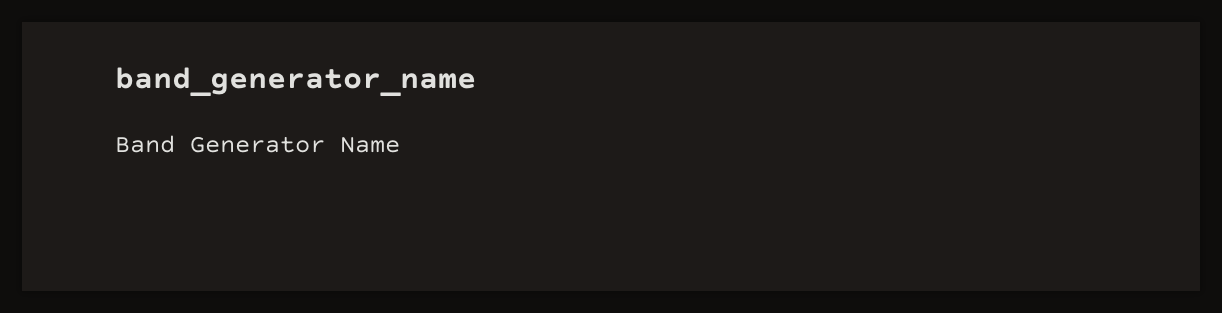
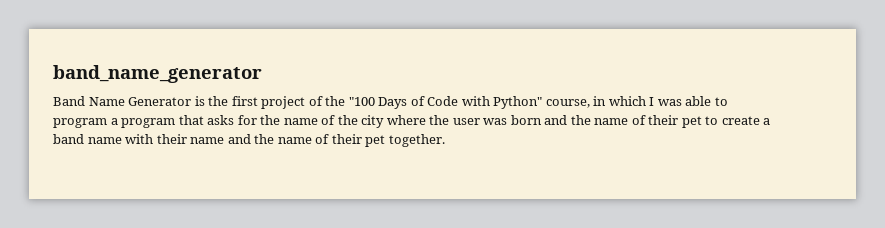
[115,67,476,97] band_generator_name -> [53,65,262,83] band_name_generator
[190,136,400,153] Generator Name -> [88,96,728,109] [53,115,771,128] [53,134,445,147] Name Generator is the first project of the "100 Days of Code with Python" course, in which I was able to program a program that asks for the name of the city where the user was born and the name of their pet to create a band name with their name and the name of their pet together.

